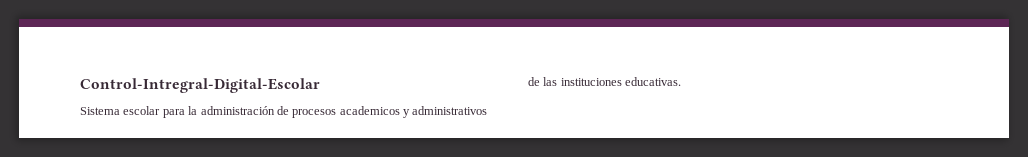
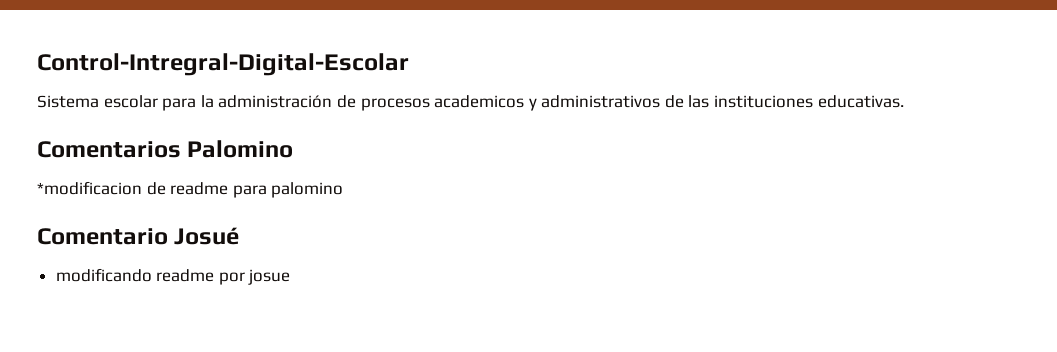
(682, 81) none -> [37,140,294,158] [37,181,344,198] [37,227,240,245] [55,268,291,285] // Comentarios Palomino // *modificacion de readme para palomino // Comentario Josué // modificando readme por josue

